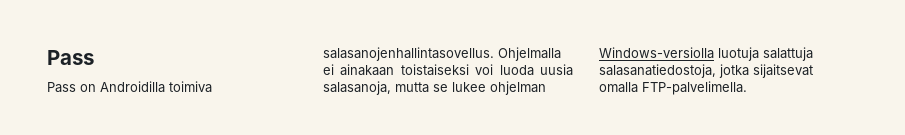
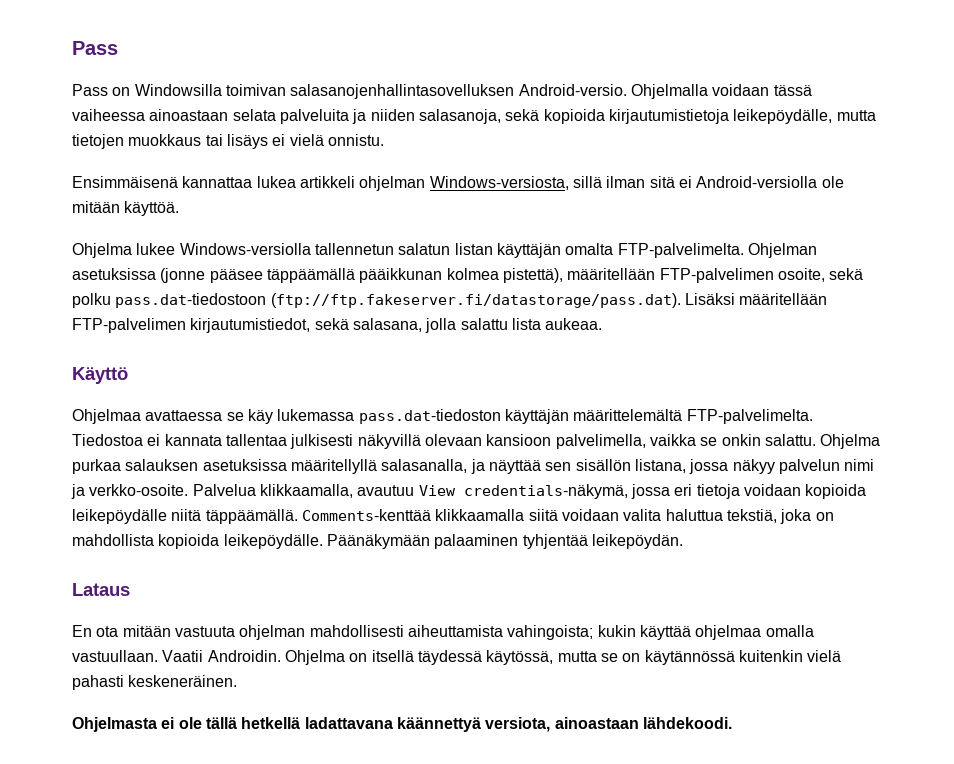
[100,81,212,93] [323,47,561,61] [323,64,573,76] [323,81,546,95] [599,47,813,61] [599,64,813,78] [599,81,747,95] Androidilla toimiva salasanojenhallintasovellus. Ohjelmalla ei ainakaan toistaiseksi voi luoda uusia salasanoja, mutta se lukee ohjelman Windows-versiolla luotuja salattuja salasanatiedostoja, jotka sijaitsevat omalla FTP-palvelimella. -> [134,84,812,99] [72,109,876,124] [72,134,384,149] [72,176,844,191] [72,201,180,216] [72,243,817,258] [72,268,864,283] [72,293,828,308] [72,318,603,333] [72,367,128,384] [72,409,813,424] [72,434,881,449] [72,459,875,474] [71,484,867,499] [72,509,834,524] [72,534,683,549] [72,583,130,596] [72,625,814,640] [72,650,842,665] [72,675,238,690] [72,717,732,732] Windowsilla toimivan salasanojenhallintasovelluksen Android-versio. Ohjelmalla voidaan tässä vaiheessa ainoastaan selata palveluita ja niiden salasanoja, sekä kopioida kirjautumistietoja leikepöydälle, mutta tietojen muokkaus tai lisäys ei vielä onnistu. // Ensimmäisenä kannattaa lukea artikkeli ohjelman Windows-versiosta, sillä ilman sitä ei Android-versiolla ole mitään käyttöä. // Ohjelma lukee Windows-versiolla tallennetun salatun listan käyttäjän omalta FTP-palvelimelta. Ohjelman asetuksissa (jonne pääsee täppäämällä pääikkunan kolmea pistettä), määritellään FTP-palvelimen osoite, sekä polku pass.dat-tiedostoon (ftp://ftp.fakeserver.fi/datastorage/pass.dat). Lisäksi määritellään FTP-palvelimen kirjautumistiedot, sekä salasana, jolla salattu lista aukeaa. // Käyttö // Ohjelmaa avattaessa se käy lukemassa pass.dat-tiedoston käyttäjän määrittelemältä FTP-palvelimelta. Tiedostoa ei kannata tallentaa julkisesti näkyvillä olevaan kansioon palvelimella, vaikka se onkin salattu. Ohjelma purkaa salauksen asetuksissa määritellyllä salasanalla, ja näyttää sen sisällön listana, jossa näkyy palvelun nimi ja verkko-osoite. Palvelua klikkaamalla, avautuu View credentials-näkymä, jossa eri tietoja voidaan kopioida leikepöydälle niitä täppäämällä. Comments-kenttää klikkaamalla siitä voidaan valita haluttua tekstiä, joka on mahdollista kopioida leikepöydälle. Päänäkymään palaaminen tyhjentää leikepöydän. // Lataus // En ota mitään vastuuta ohjelman mahdollisesti aiheuttamista vahingoista; kukin käyttää ohjelmaa omalla vastuullaan. Vaatii Androidin. Ohjelma on itsellä täydessä käytössä, mutta se on käytännössä kuitenkin vielä pahasti keskeneräinen. // Ohjelmasta ei ole tällä hetkellä ladattavana käännettyä versiota, ainoastaan lähdekoodi.

